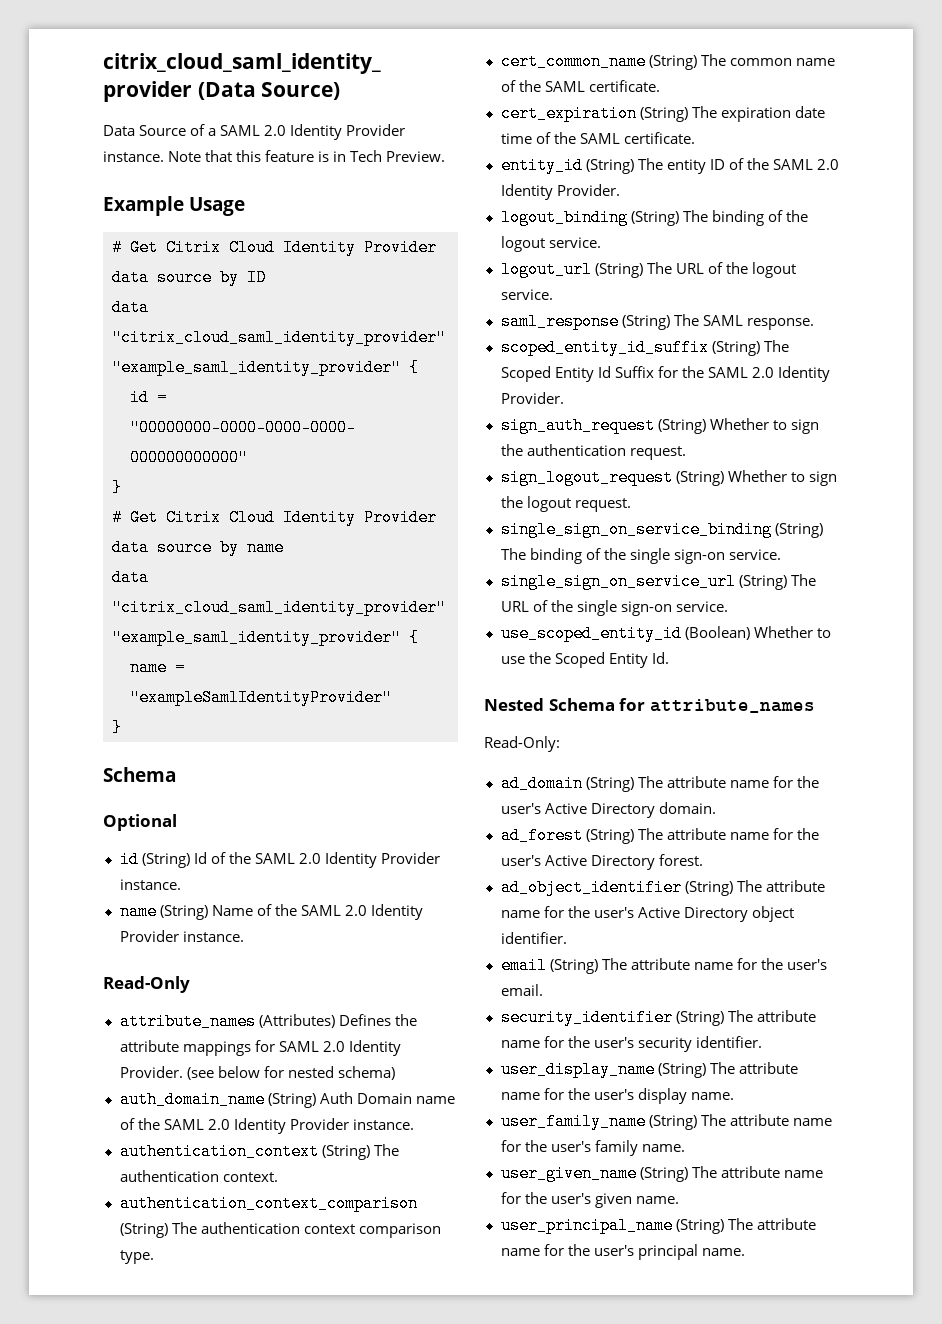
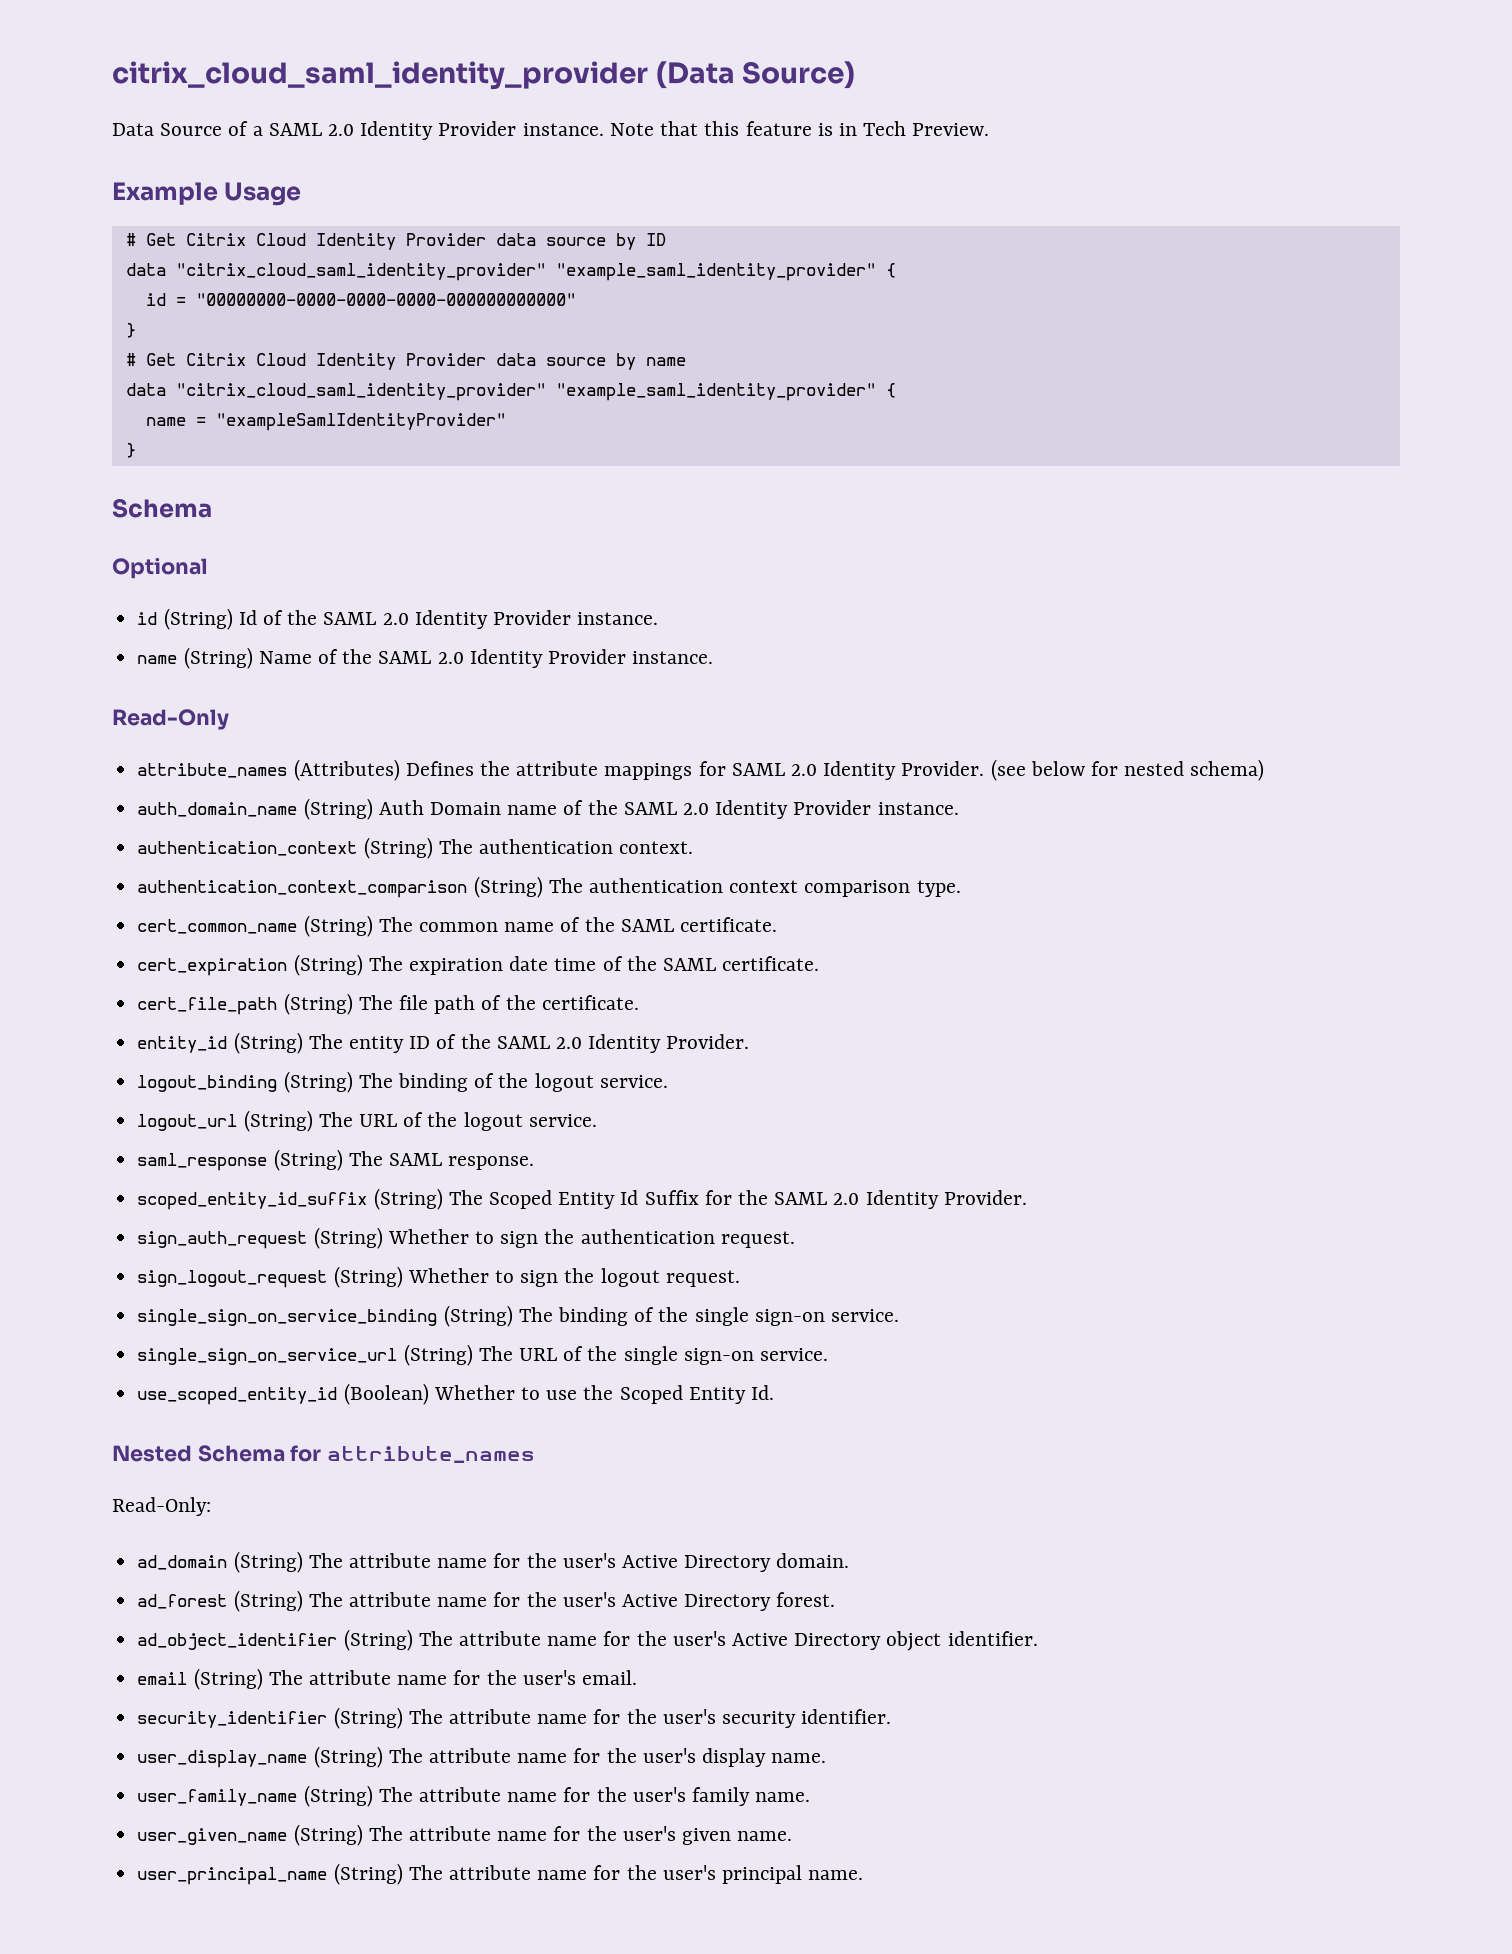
(695, 138) none -> [137,993,639,1015] // cert_file_path (String) The file path of the certificate.

